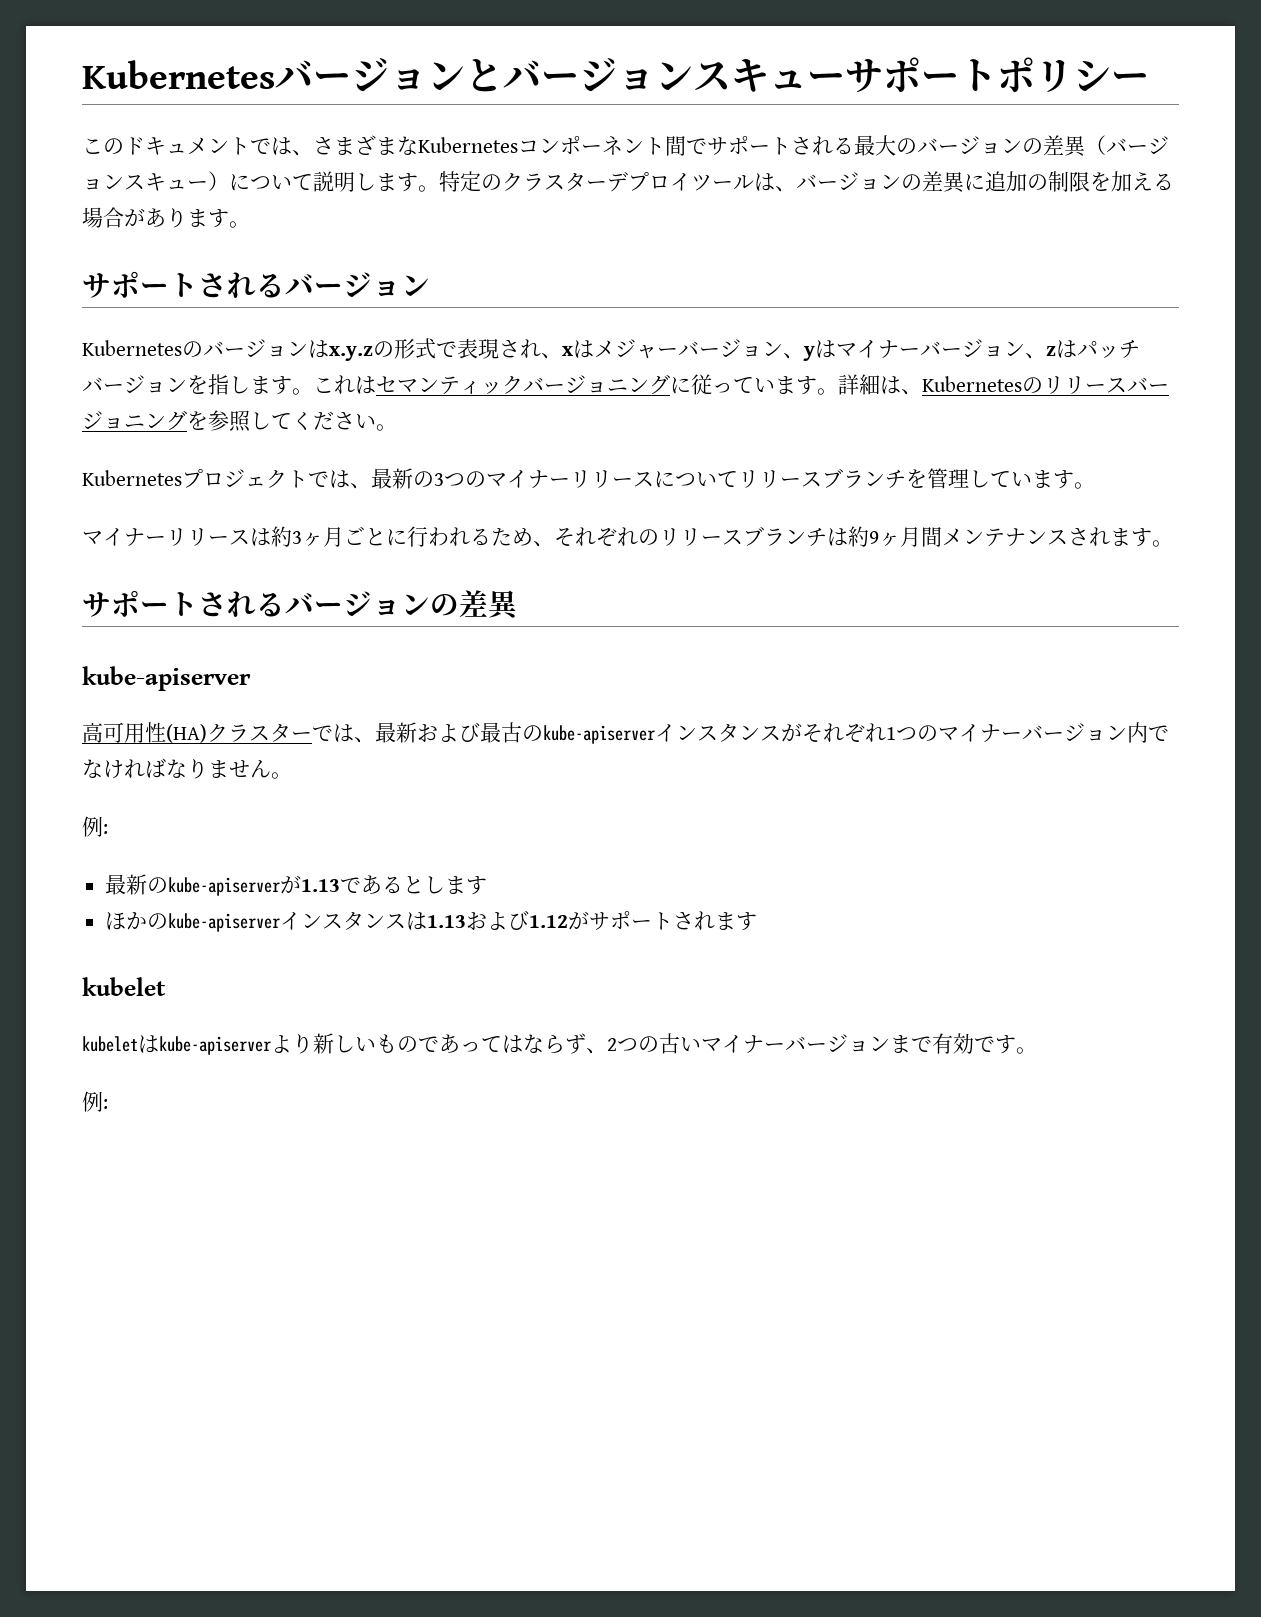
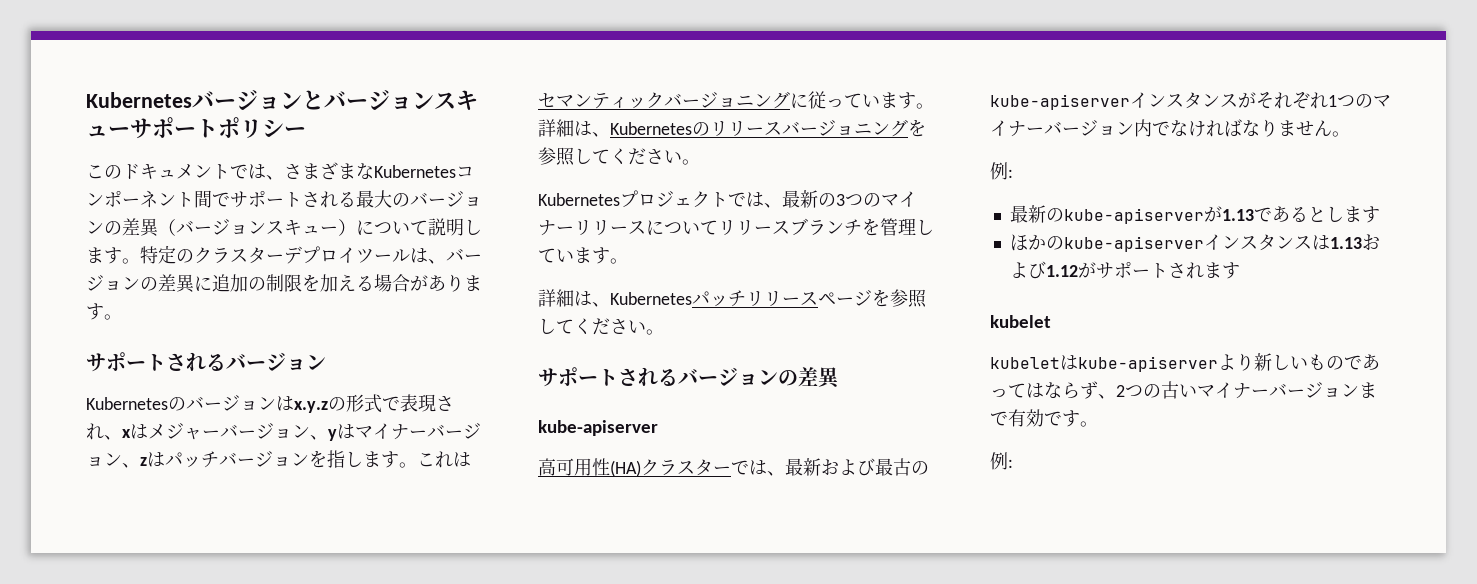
[82,526,1152,547] マイナーリリースは約3ヶ月ごとに行われるため、それぞれのリリースブランチは約9ヶ月間メンテナンスされます -> [538,289,927,308] [538,318,646,335] 詳細は、Kubernetesパッチリリースページを参照してください

